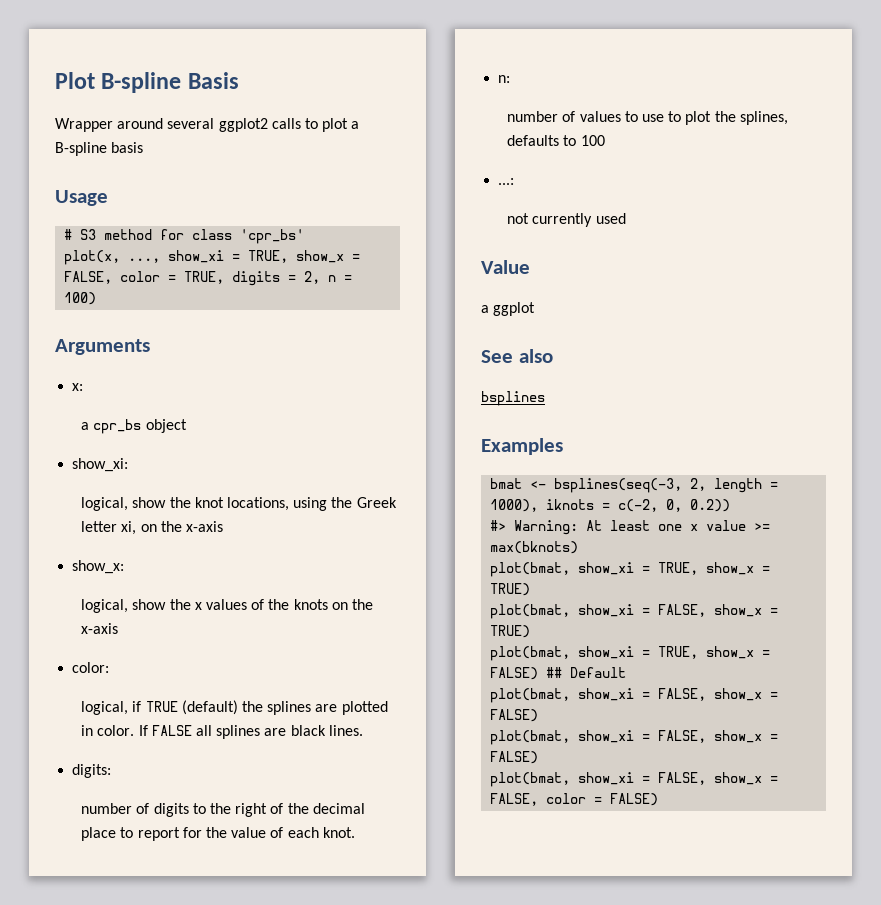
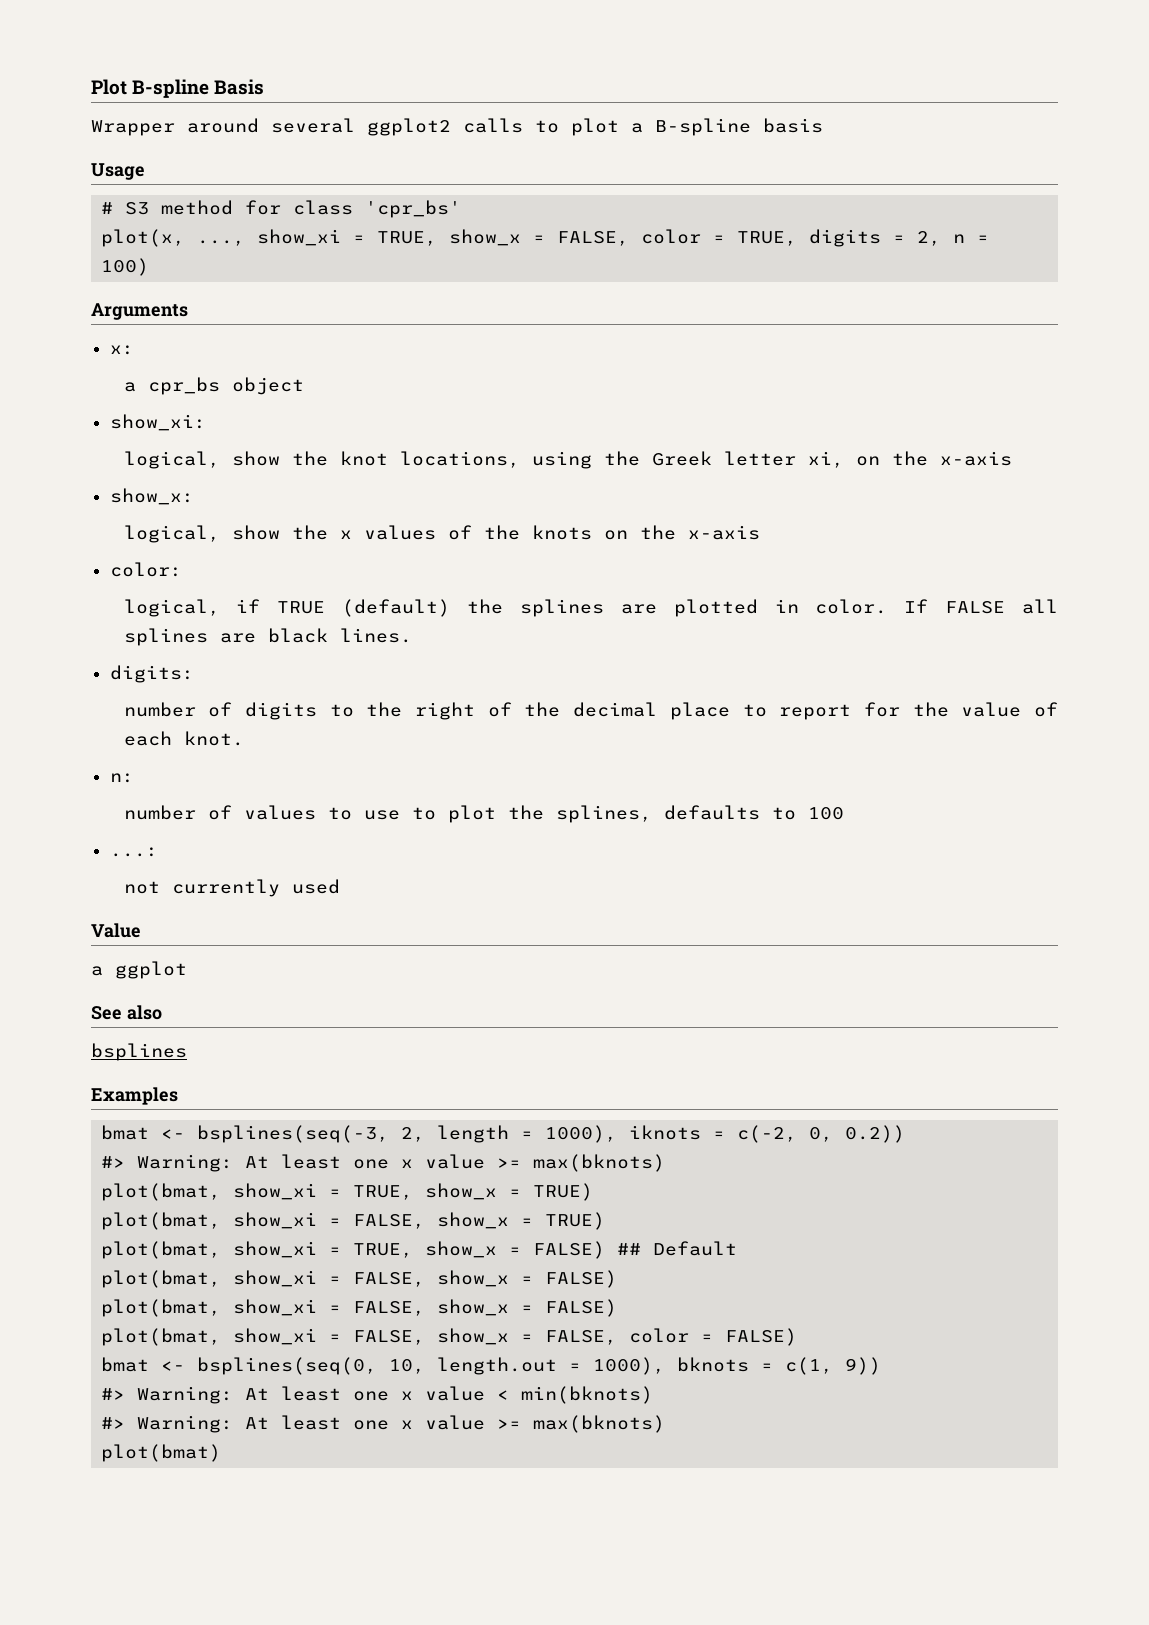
(659, 799) none -> [101,1357,882,1375] [101,1386,654,1404] [101,1415,666,1433] [101,1444,222,1462] // bmat <- bsplines(seq(0, 10, length.out = 1000), bknots = c(1, 9)) // #> Warning: At least one x value < min(bknots) // #> Warning: At least one x value >= max(bknots) // plot(bmat)

